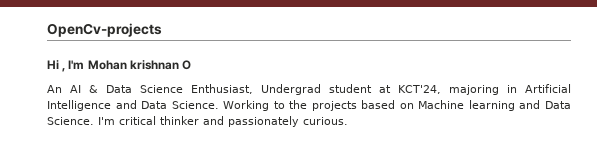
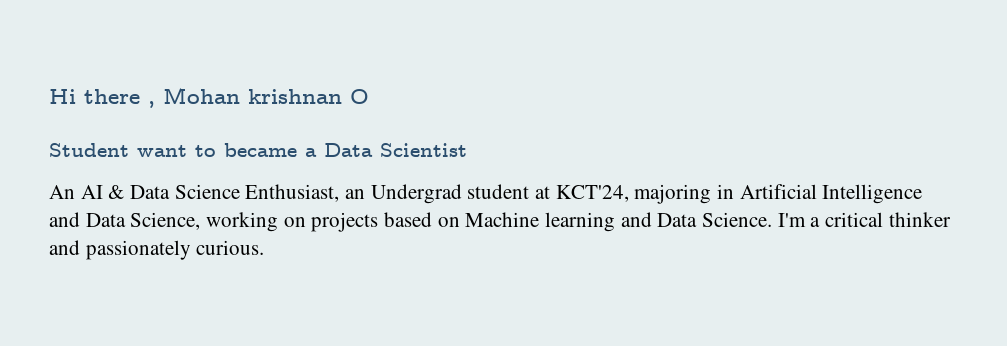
[47,23,162,37] [47,60,85,72] OpenCv-projects // Hi , I'm -> [49,89,155,108] Hi there ,
(192, 65) none -> [49,143,467,157] // Student want to became a Data Scientist
(253, 89) none -> [345,189,366,199] an
[171,100,308,111] Science. Working to the -> [130,212,306,232] Science, working on
(115, 121) none -> [810,217,821,227] a

